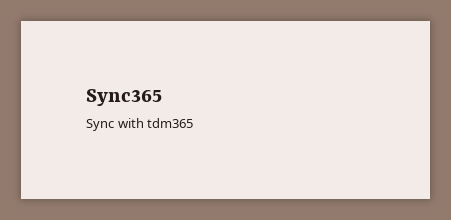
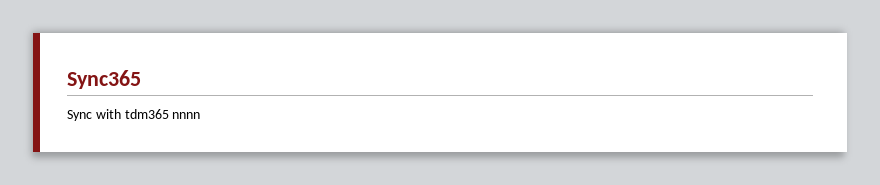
(194, 123) none -> [172,112,201,119] nnnn

